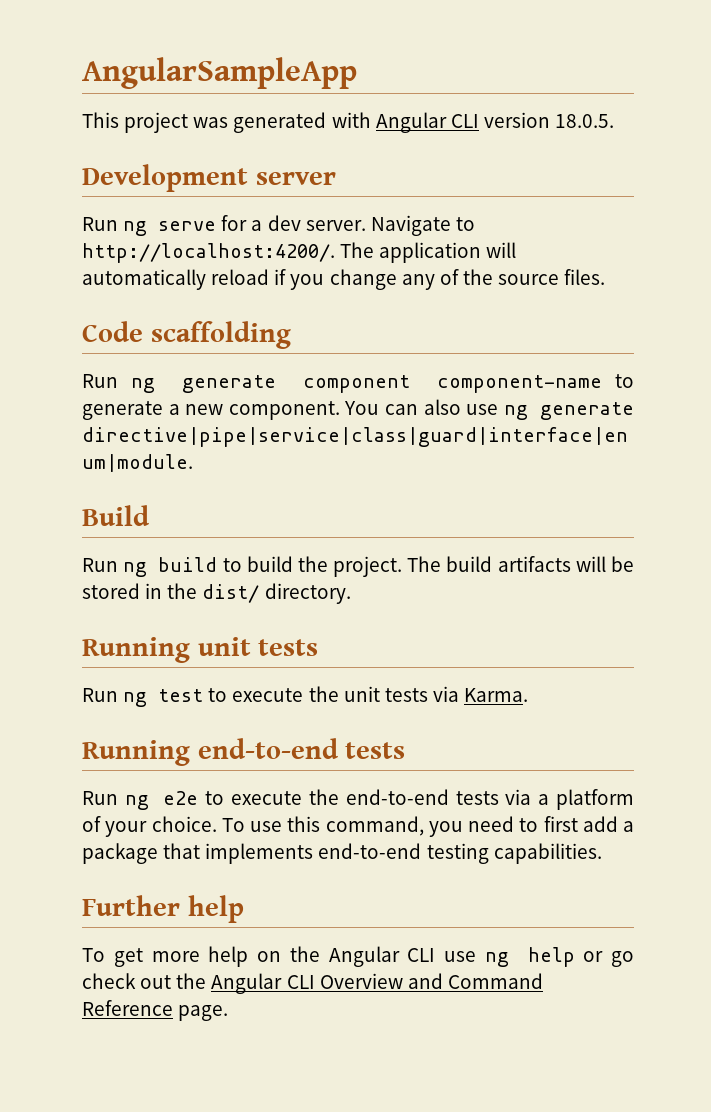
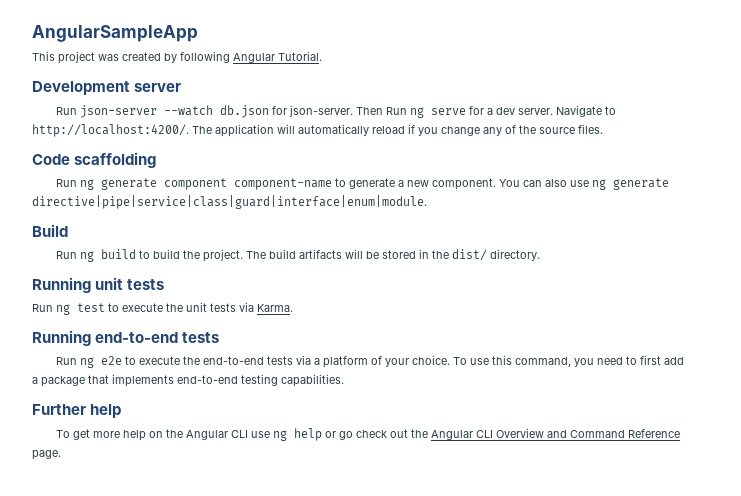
[233,112,615,133] [82,164,336,192] generated with Angular CLI version 18.0.5. // Development server // -> [122,51,322,63] [32,81,182,95] [55,105,383,118] created by following Angular Tutorial. // Development server // Run json-server --watch db.json for json-server. Then

